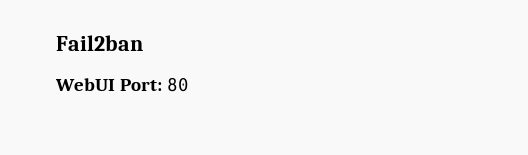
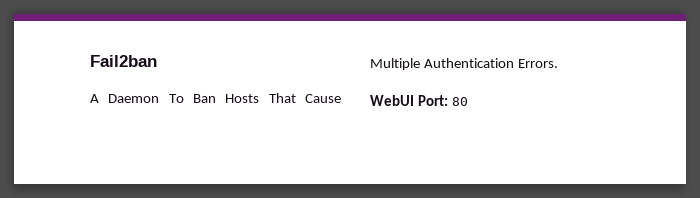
(143, 43) none -> [90,93,341,103] [370,58,558,70] // A Daemon To Ban Hosts That Cause Multiple Authentication Errors.

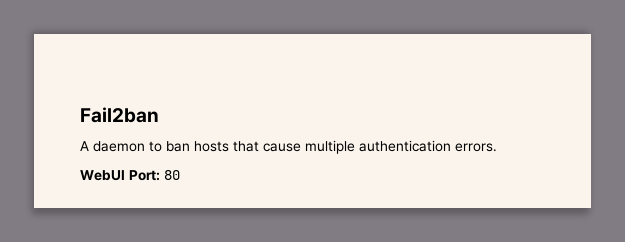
[108,93,341,103] [370,58,558,70] Daemon To Ban Hosts That Cause Multiple Authentication Errors. -> [93,140,497,154] daemon to ban hosts that cause multiple authentication errors.

